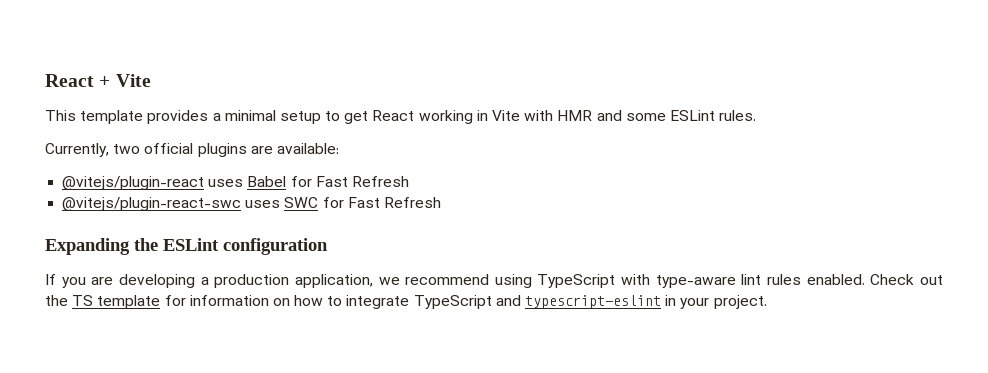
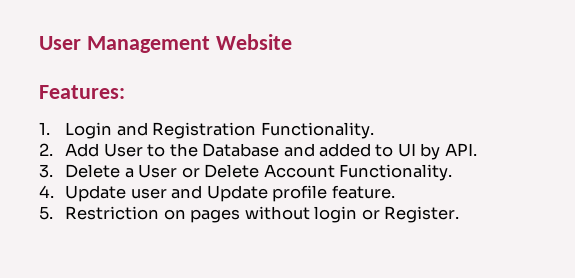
[45,74,151,87] [45,110,757,124] [45,143,339,157] [62,176,409,190] [62,197,441,211] [45,238,328,255] [45,274,943,288] [45,295,767,309] React + Vite // This template provides a minimal setup to get React working in Vite with HMR and some ESLint rules. // Currently, two official plugins are available: // @vitejs/plugin-react uses Babel for Fast Refresh // @vitejs/plugin-react-swc uses SWC for Fast Refresh // Expanding the ESLint configuration // If you are developing a production application, we recommend using TypeScript with type-aware lint rules enabled. Check out the TS template for information on how to integrate TypeScript and typescript-eslint in your project. -> [39,34,292,53] [39,85,125,99] [39,122,374,139] [39,143,477,160] [39,164,453,181] [39,185,395,202] [39,206,460,223] User Management Website // Features: // 1. Login and Registration Functionality. // 2. Add User to the Database and added to UI by API. // 3. Delete a User or Delete Account Functionality. // 4. Update user and Update profile feature. // 5. Restriction on pages without login or Register.

